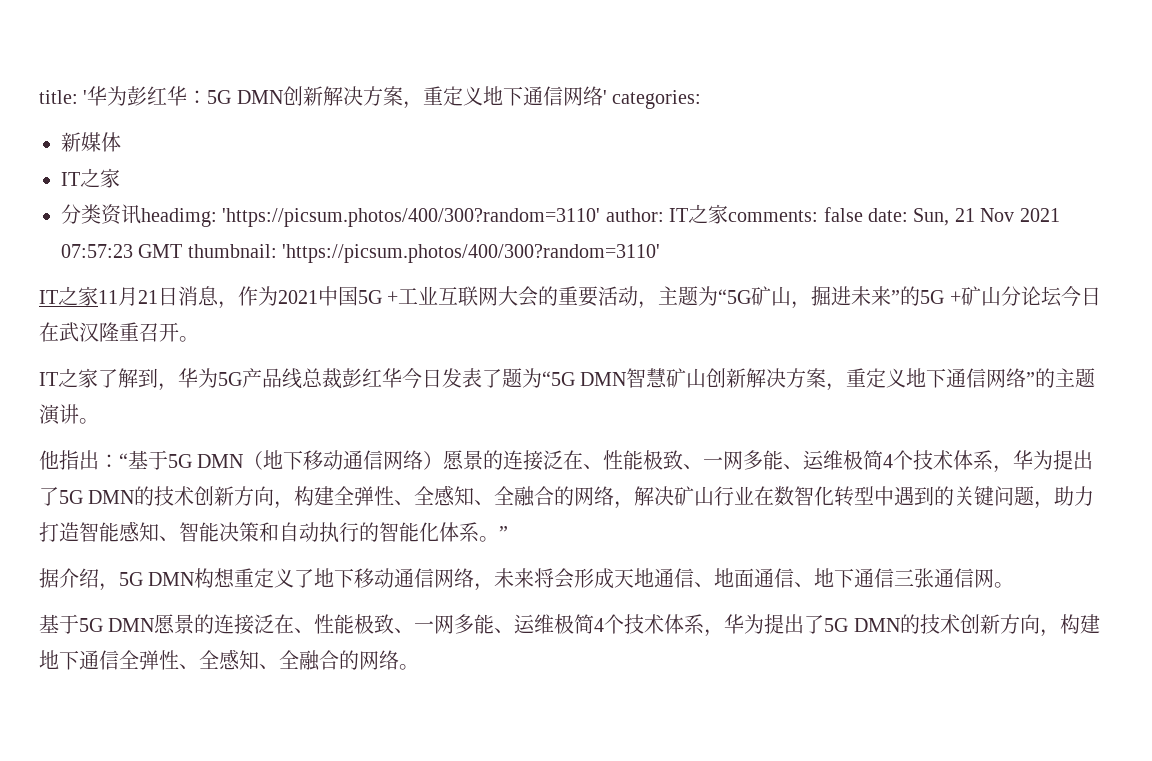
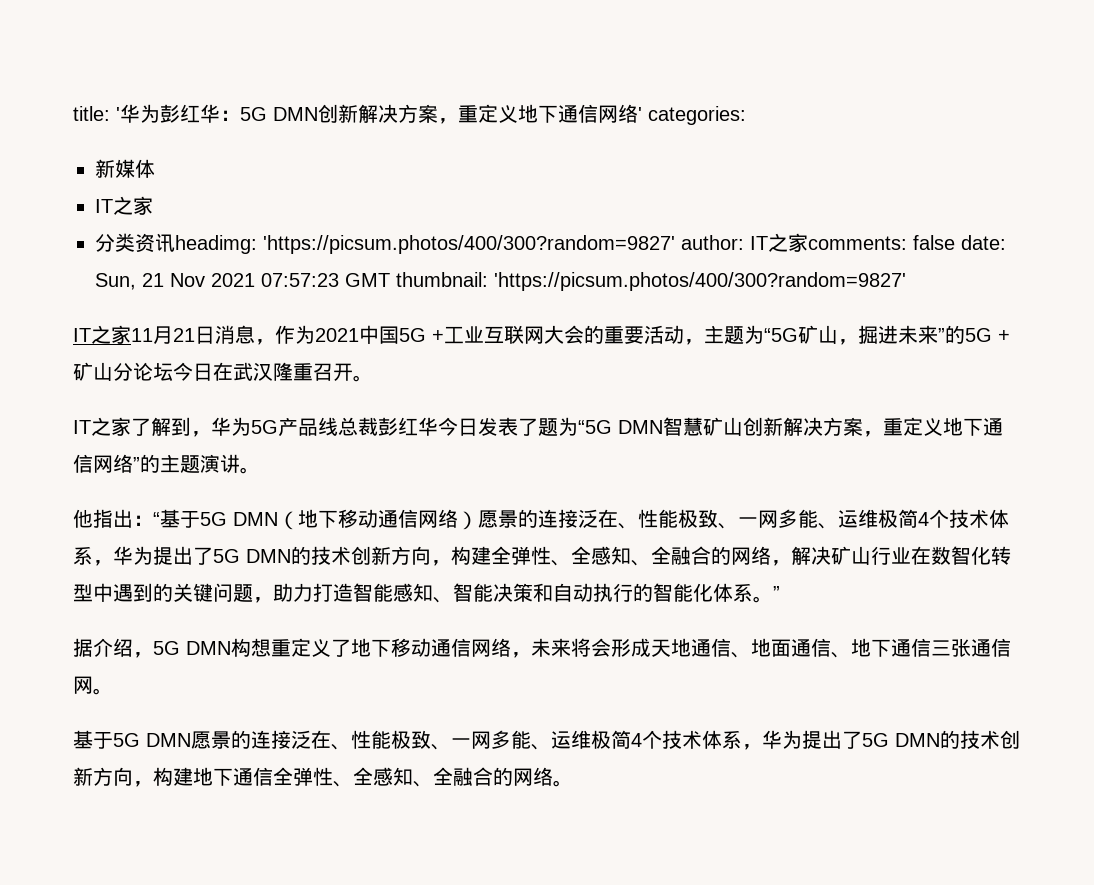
[222,208,601,227] 'https://picsum.photos/400/300?random=3110' -> [263,235,675,254] 'https://picsum.photos/400/300?random=9827'
[282,244,661,263] 'https://picsum.photos/400/300?random=3110' -> [494,272,906,291] 'https://picsum.photos/400/300?random=9827'

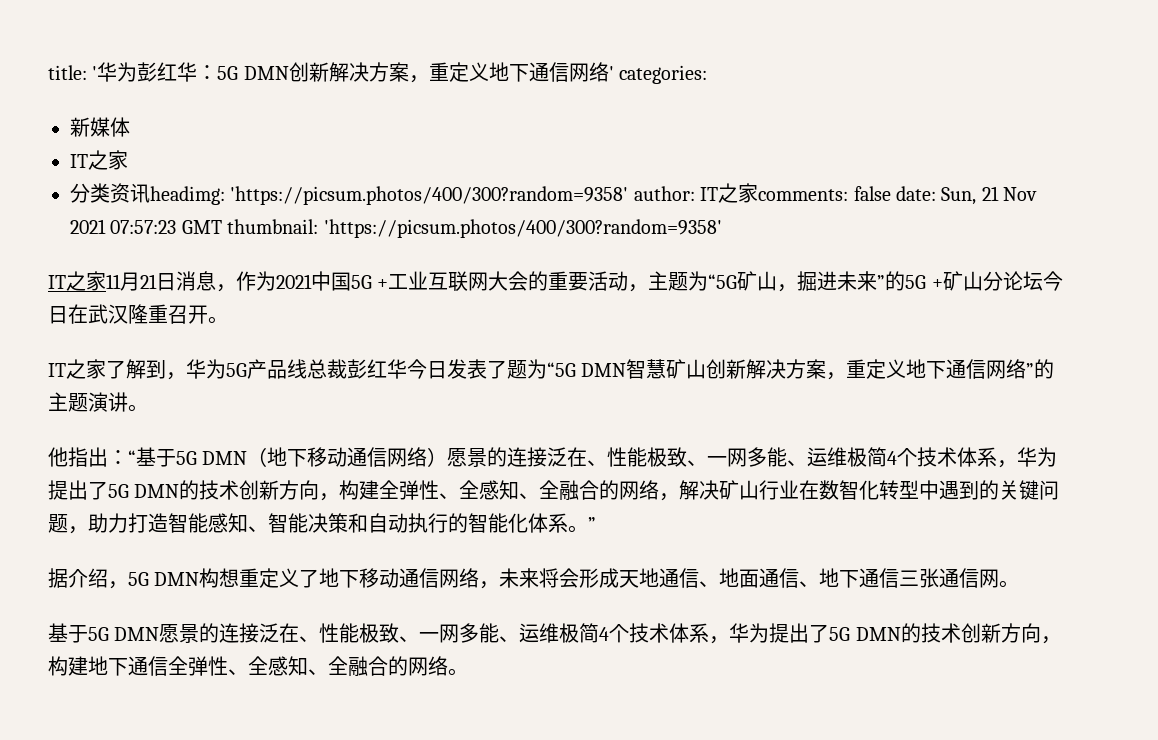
[263,235,675,254] 'https://picsum.photos/400/300?random=9827' -> [230,186,629,205] 'https://picsum.photos/400/300?random=9358'
[494,272,906,291] 'https://picsum.photos/400/300?random=9827' -> [323,219,722,238] 'https://picsum.photos/400/300?random=9358'

